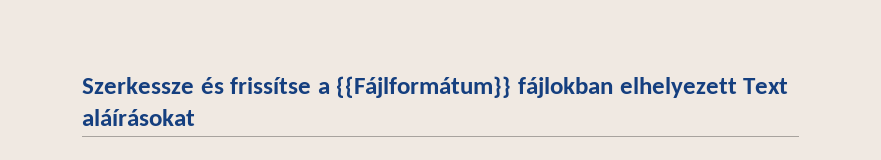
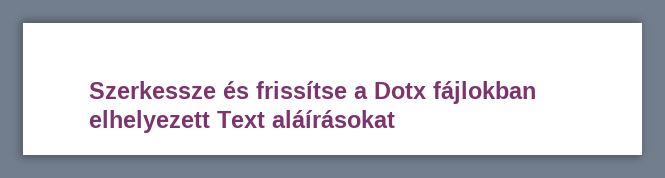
[336,76,512,98] {{Fájlformátum}} -> [374,82,426,99] Dotx

